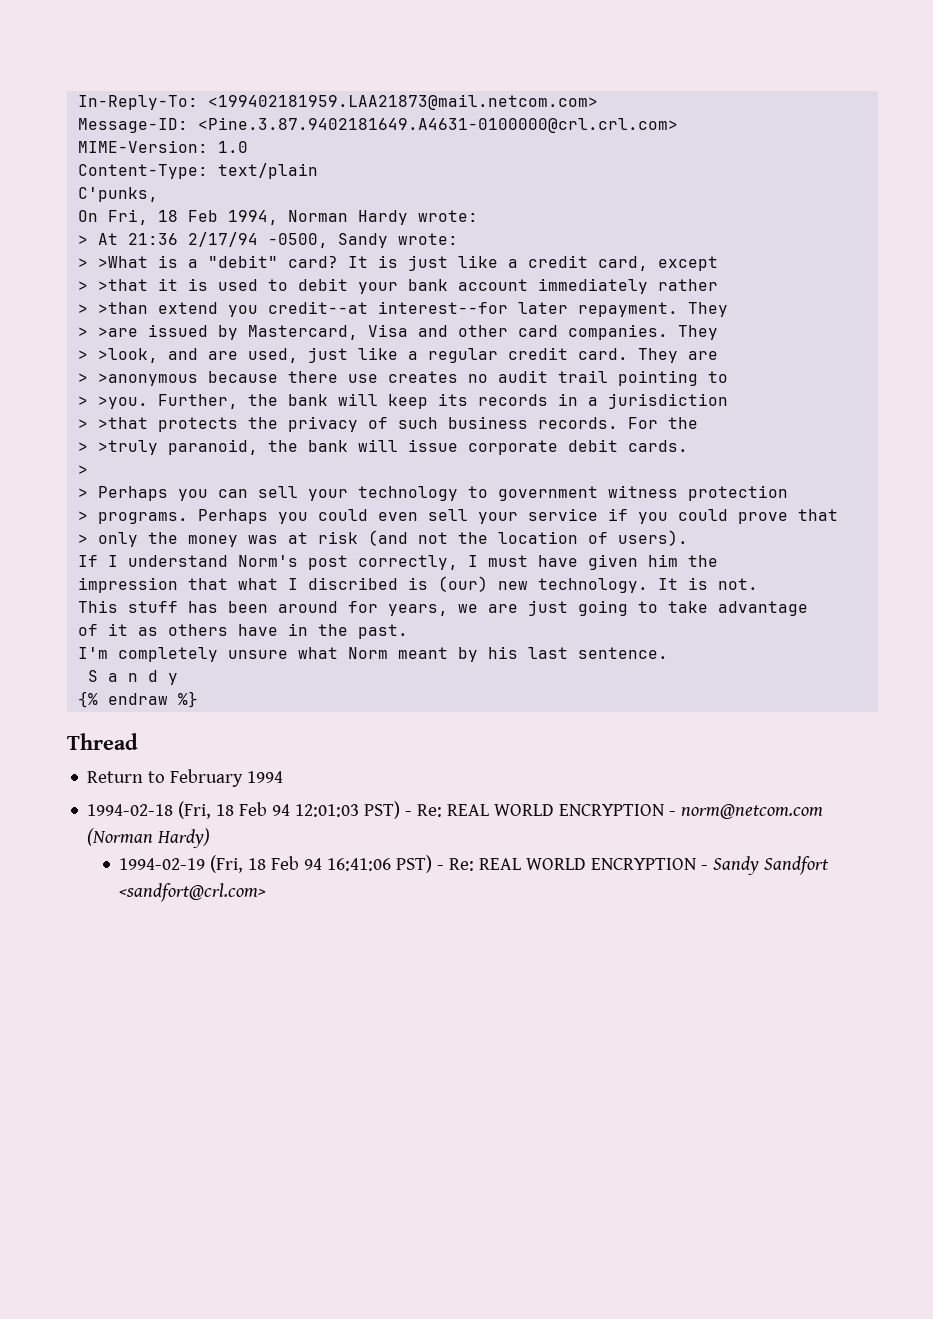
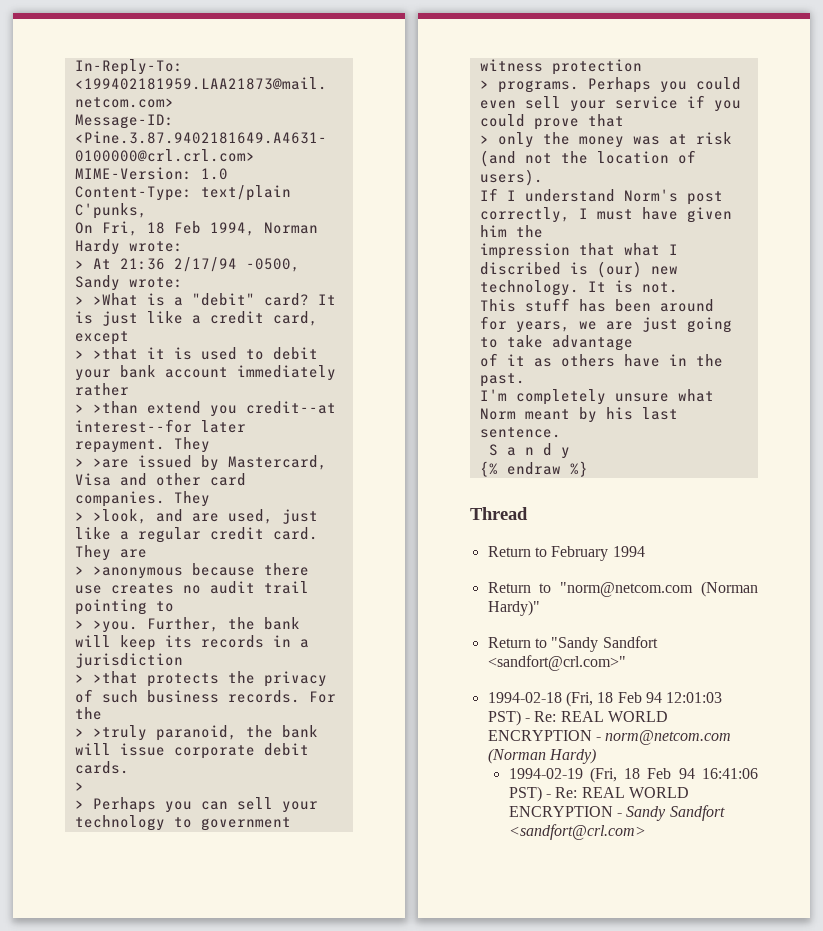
(284, 777) none -> [487,581,758,597] [487,600,540,616] [487,636,658,652] [487,655,626,671] // Return to "norm@netcom.com (Norman Hardy)" // Return to "Sandy Sandfort <sandfort@crl.com>"

